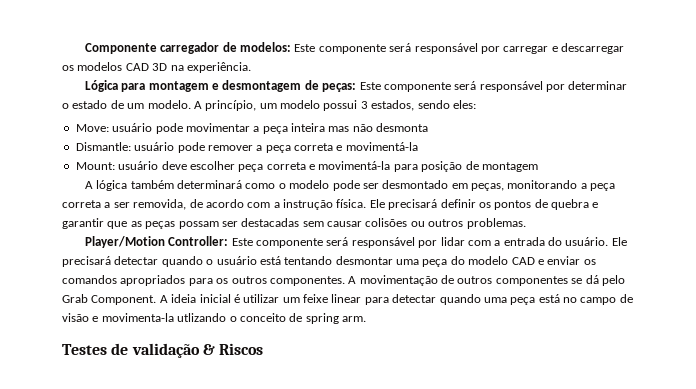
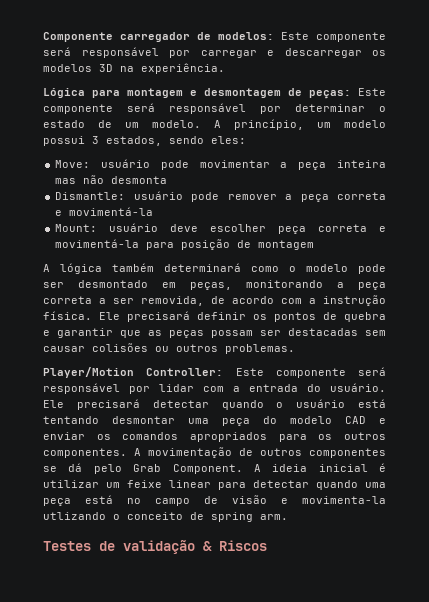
[125,63,149,71] CAD -> (92, 68) none

